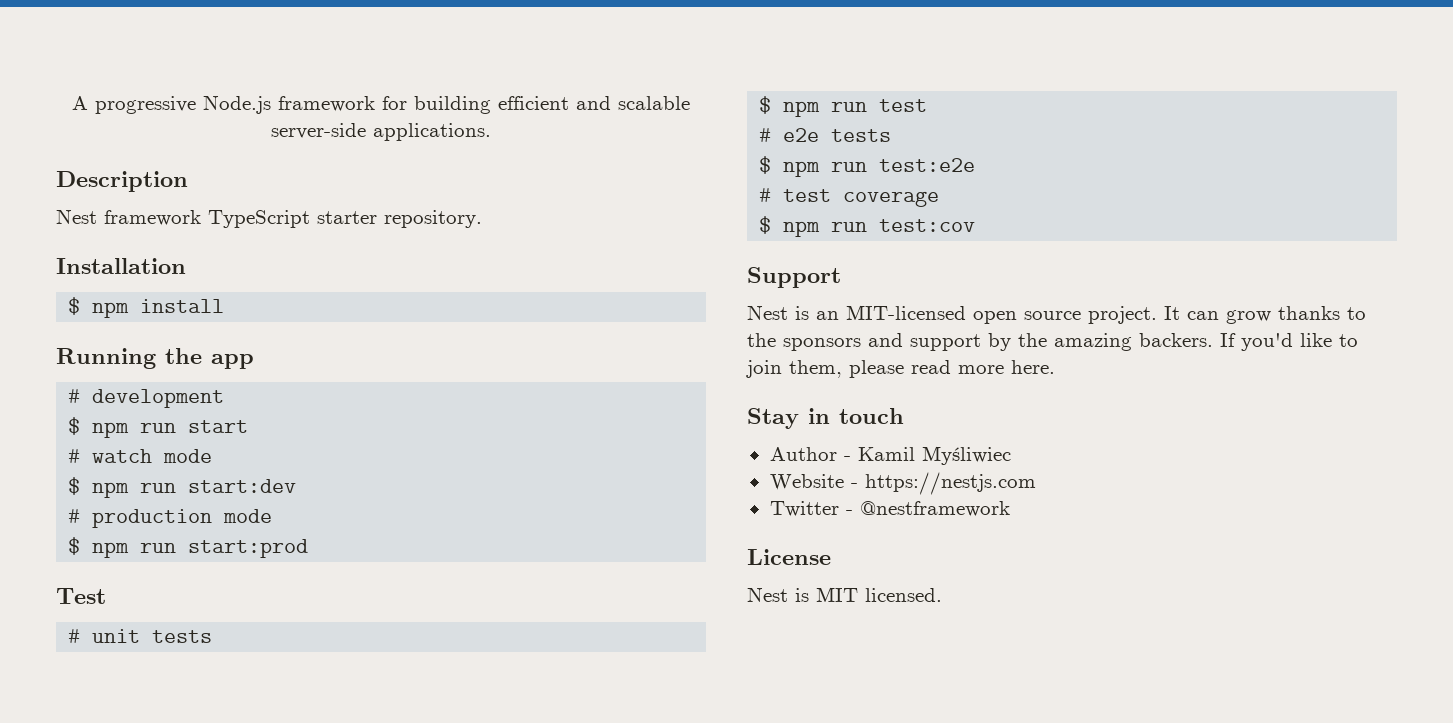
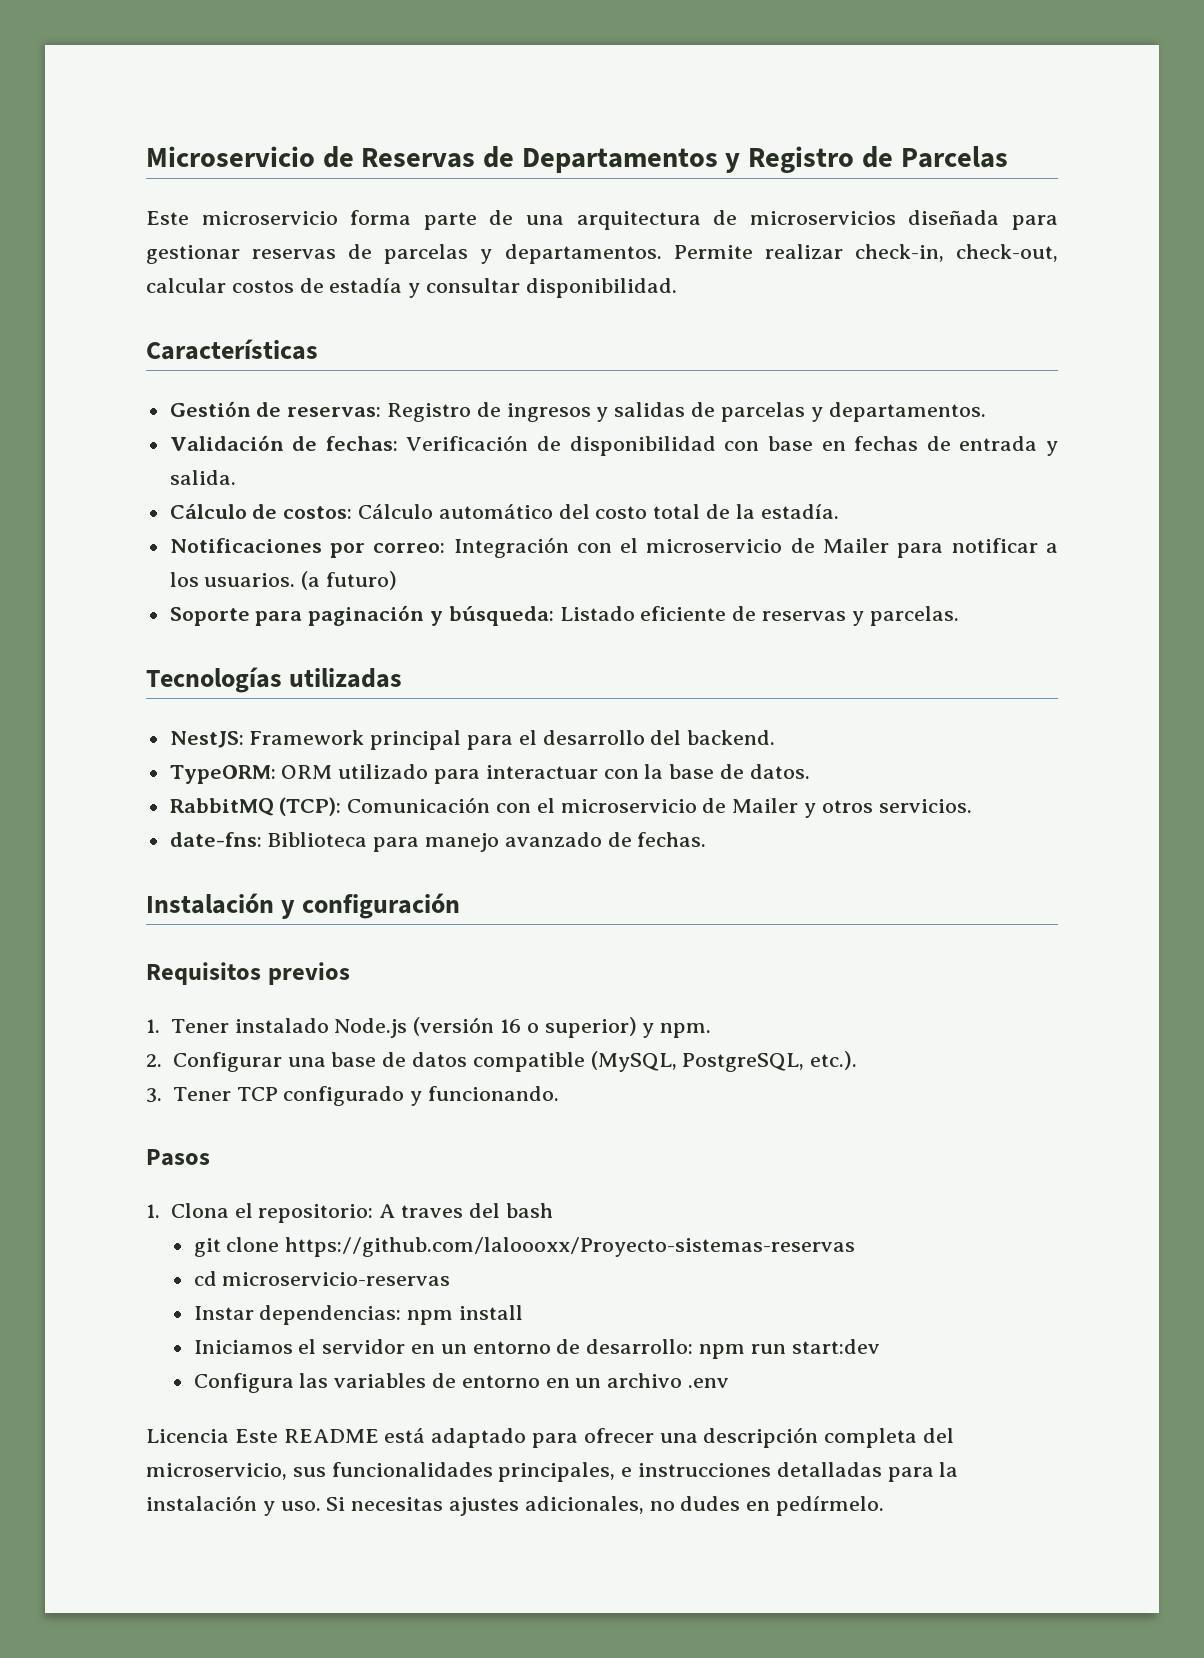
[72,95,690,114] [271,123,491,141] [56,171,188,192] [56,209,482,228] [56,258,186,274] [68,297,225,318] [56,348,254,369] [68,389,225,408] [68,417,249,438] [68,449,213,463] [68,477,297,498] [68,509,273,528] [68,537,309,558] [56,588,106,604] [68,629,213,643] [759,96,928,117] [759,128,892,142] [759,156,976,177] [759,188,940,207] [759,216,976,237] [747,267,841,288] [747,305,1366,324] [747,333,1358,351] [746,360,1055,378] [747,408,904,429] [769,446,1011,465] [769,472,1036,495] [769,501,1010,517] [747,549,831,565] [747,587,942,602] A progressive Node.js framework for building efficient and scalable server-side applications. // Description // Nest framework TypeScript starter repository. // Installation // $ npm install // Running the app // # development // $ npm run start // # watch mode // $ npm run start:dev // # production mode // $ npm run start:prod // Test // # unit tests // $ npm run test // # e2e tests // $ npm run test:e2e // # test coverage // $ npm run test:cov // Support // Nest is an MIT-licensed open source project. It can grow thanks to the sponsors and support by the amazing backers. If you'd like to join them, please read more here. // Stay in touch // Author - Kamil Myśliwiec // Website - https://nestjs.com // Twitter - @nestframework // License // Nest is MIT licensed. -> [146,146,1008,173] [146,210,1058,230] [146,244,1058,264] [146,278,677,298] [146,339,318,360] [169,401,986,422] [169,435,1059,456] [169,470,236,485] [169,504,839,519] [169,537,1058,558] [169,571,398,590] [169,605,959,626] [146,667,403,693] [169,730,776,750] [169,764,810,784] [169,797,972,818] [169,832,707,852] [146,893,461,919] [146,962,350,985] [146,1017,712,1038] [146,1051,858,1072] [146,1086,559,1106] [146,1149,210,1166] [146,1203,553,1223] [193,1237,856,1257] [193,1271,451,1286] [193,1305,523,1325] [193,1339,880,1359] [193,1373,729,1393] [146,1427,955,1448] [146,1462,959,1482] [146,1495,885,1516] Microservicio de Reservas de Departamentos y Registro de Parcelas // Este microservicio forma parte de una arquitectura de microservicios diseñada para gestionar reservas de parcelas y departamentos. Permite realizar check-in, check-out, calcular costos de estadía y consultar disponibilidad. // Características // Gestión de reservas: Registro de ingresos y salidas de parcelas y departamentos. // Validación de fechas: Verificación de disponibilidad con base en fechas de entrada y salida. // Cálculo de costos: Cálculo automático del costo total de la estadía. // Notificaciones por correo: Integración con el microservicio de Mailer para notificar a los usuarios. (a futuro) // Soporte para paginación y búsqueda: Listado eficiente de reservas y parcelas. // Tecnologías utilizadas // NestJS: Framework principal para el desarrollo del backend. // TypeORM: ORM utilizado para interactuar con la base de datos. // RabbitMQ (TCP): Comunicación con el microservicio de Mailer y otros servicios. // date-fns: Biblioteca para manejo avanzado de fechas. // Instalación y configuración // Requisitos previos // 1. Tener instalado Node.js (versión 16 o superior) y npm. // 2. Configurar una base de datos compatible (MySQL, PostgreSQL, etc.). // 3. Tener TCP configurado y funcionando. // Pasos // 1. Clona el repositorio: A traves del bash // git clone https://github.com/laloooxx/Proyecto-sistemas-reservas // cd microservicio-reservas // Instar dependencias: npm install // Iniciamos el servidor en un entorno de desarrollo: npm run start:dev // Configura las variables de entorno en un archivo .env // Licencia Este README está adaptado para ofrecer una descripción completa del microservicio, sus funcionalidades principales, e instrucciones detalladas para la instalación y uso. Si necesitas ajustes adicionales, no dudes en pedírmelo.

